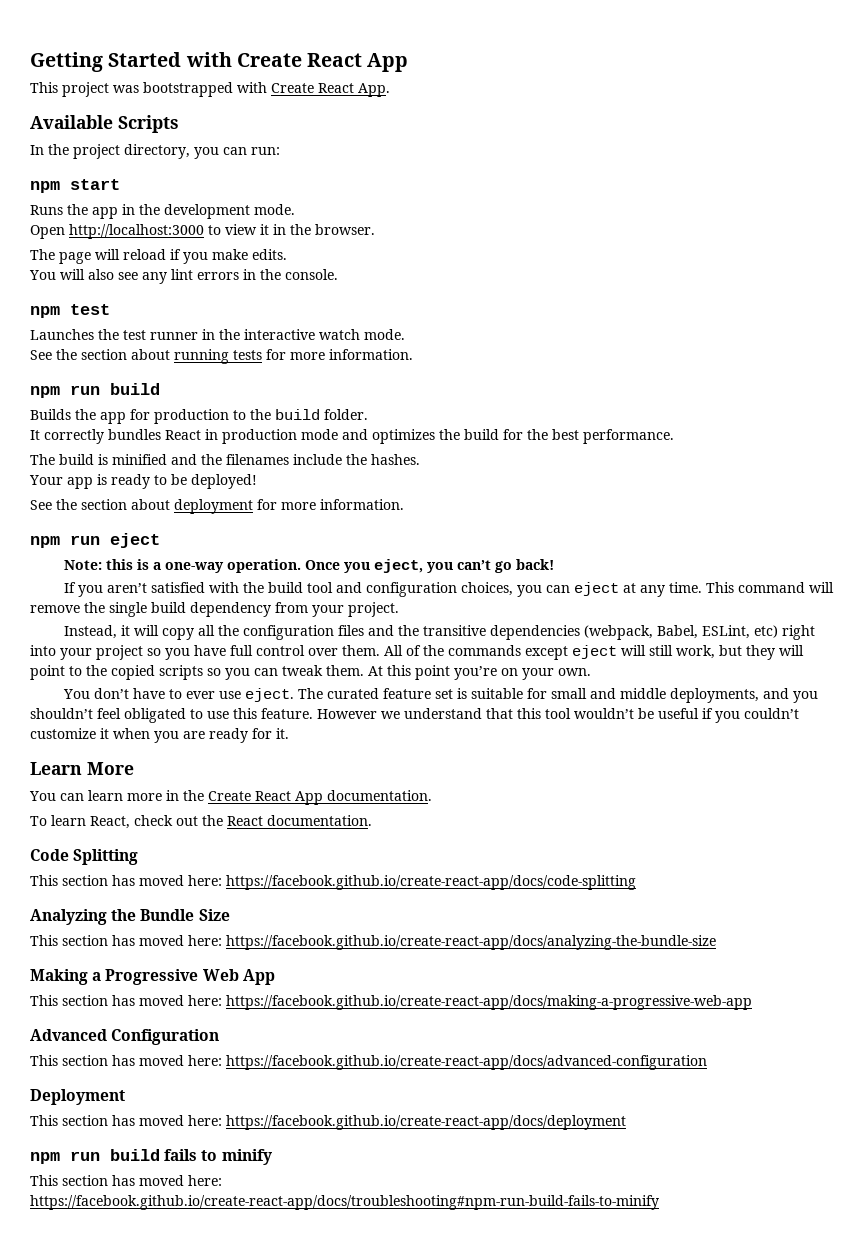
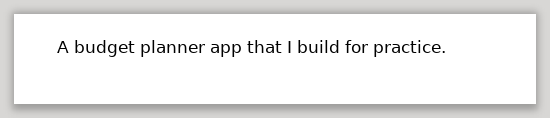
[30,52,409,72] [30,82,390,97] [30,115,179,133] [30,144,280,159] [30,179,120,193] [30,204,295,219] [30,224,375,239] [30,249,287,264] [29,269,338,284] [30,304,110,318] [30,329,405,340] [30,349,413,364] [30,383,160,398] [30,409,368,424] [30,429,674,444] [30,454,420,465] [29,474,257,489] [30,499,404,514] [30,533,160,548] [64,559,555,573] [64,582,835,597] [30,602,399,617] [64,625,816,640] [30,645,804,660] [30,665,591,680] [63,688,819,703] [30,708,799,723] [30,728,289,743] [30,762,134,775] [29,790,432,805] [30,815,372,829] [30,849,139,865] [30,875,636,890] [30,909,230,925] [30,935,716,950] [30,969,275,985] [30,995,752,1010] [30,1029,220,1045] [30,1055,707,1070] [30,1089,125,1105] [30,1115,626,1130] [30,1149,272,1165] [30,1175,222,1186] [30,1195,659,1210] Getting Started with Create React App // This project was bootstrapped with Create React App. // Available Scripts // In the project directory, you can run: // npm start // Runs the app in the development mode. // Open http://localhost:3000 to view it in the browser. // The page will reload if you make edits. // You will also see any lint errors in the console. // npm test // Launches the test runner in the interactive watch mode. // See the section about running tests for more information. // npm run build // Builds the app for production to the build folder. // It correctly bundles React in production mode and optimizes the build for the best performance. // The build is minified and the filenames include the hashes. // Your app is ready to be deployed! // See the section about deployment for more information. // npm run eject // Note: this is a one-way operation. Once you eject, you can’t go back! // If you aren’t satisfied with the build tool and configuration choices, you can eject at any time. This command will remove the single build dependency from your project. // Instead, it will copy all the configuration files and the transitive dependencies (webpack, Babel, ESLint, etc) right into your project so you have full control over them. All of the commands except eject will still work, but they will point to the copied scripts so you can tweak them. At this point you’re on your own. // You don’t have to ever use eject. The curated feature set is suitable for small and middle deployments, and you shouldn’t feel obligated to use this feature. However we understand that this tool wouldn’t be useful if you couldn’t customize it when you are ready for it. // Learn More // You can learn more in the Create React App documentation. // To learn React, check out the React documentation. // Code Splitting // This section has moved here: https://facebook.github.io/create-react-app/docs/code-splitting // Analyzing the Bundle Size // This section has moved here: https://facebook.github.io/create-react-app/docs/analyzing-the-bundle-size // Making a Progressive Web App // This section has moved here: https://facebook.github.io/create-react-app/docs/making-a-progressive-web-app // Advanced Configuration // This section has moved here: https://facebook.github.io/create-react-app/docs/advanced-configuration // Deployment // This section has moved here: https://facebook.github.io/create-react-app/docs/deployment // npm run build fails to minify // This section has moved here: https://facebook.github.io/create-react-app/docs/troubleshooting#npm-run-build-fails-to-minify -> [57,40,446,57] A budget planner app that I build for practice.

